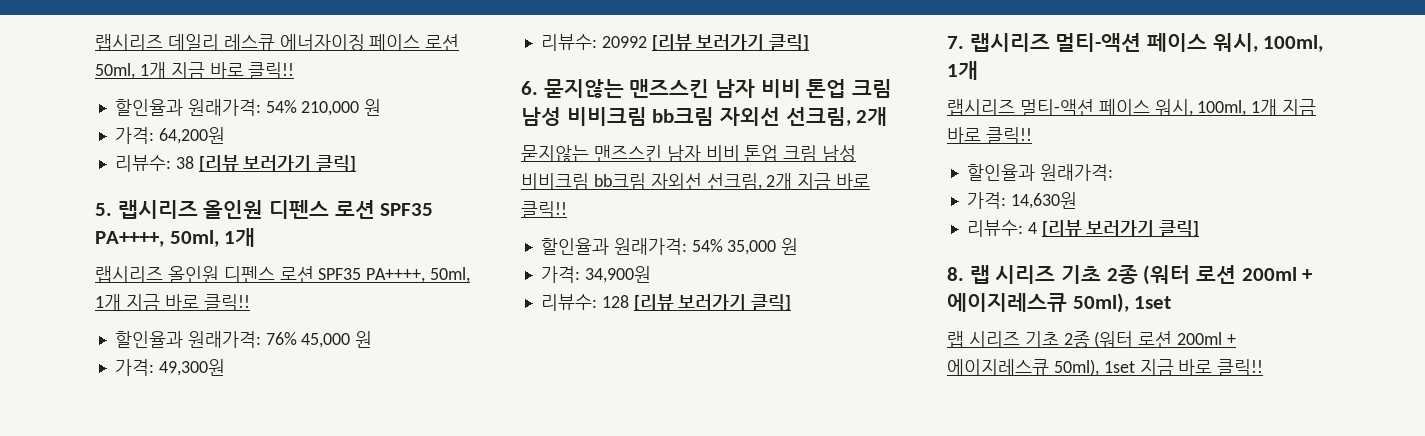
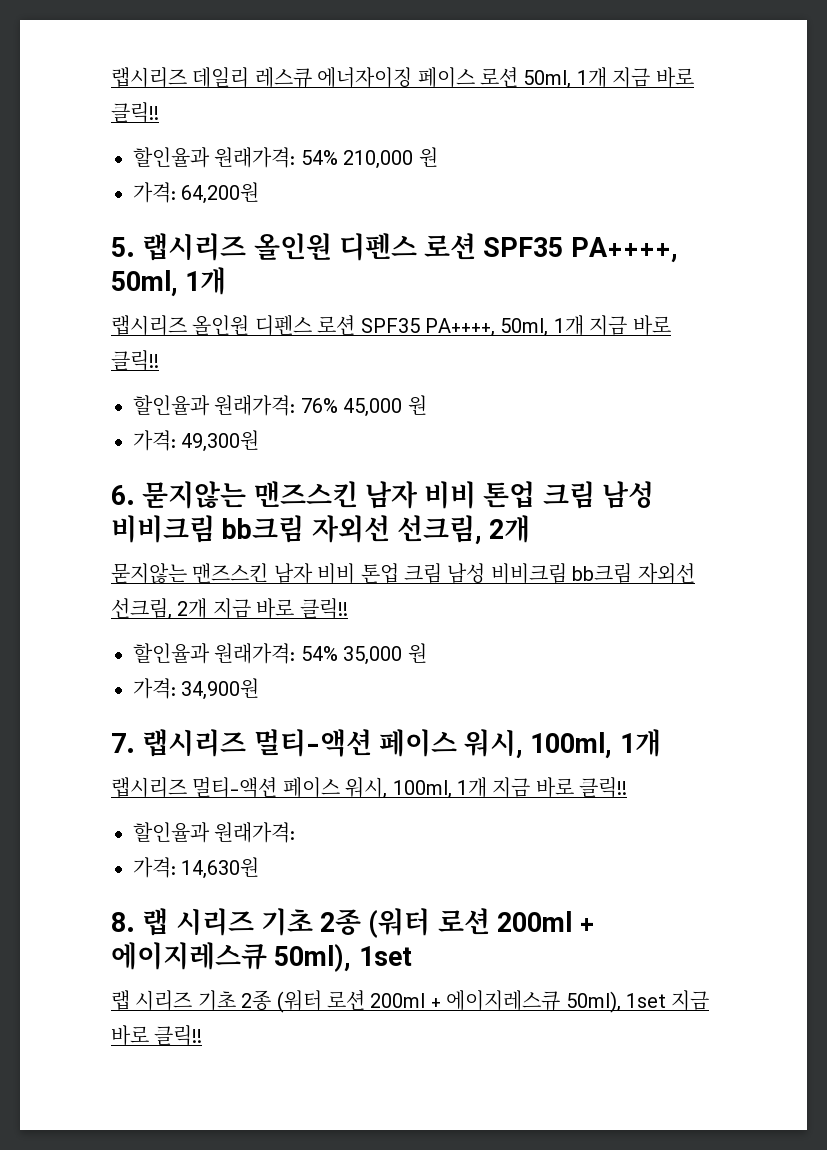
[114,155,357,172] // 리뷰수: 38 [리뷰 보러가기 클릭] -> (260, 193) none
[540,34,810,51] // 리뷰수: 20992 [리뷰 보러가기 클릭] -> (260, 441) none
[540,294,792,311] // 리뷰수: 128 [리뷰 보러가기 클릭] -> (260, 689) none
[966,220,1200,237] // 리뷰수: 4 [리뷰 보러가기 클릭] -> (260, 868) none

